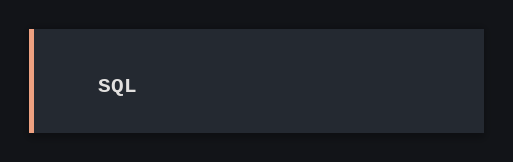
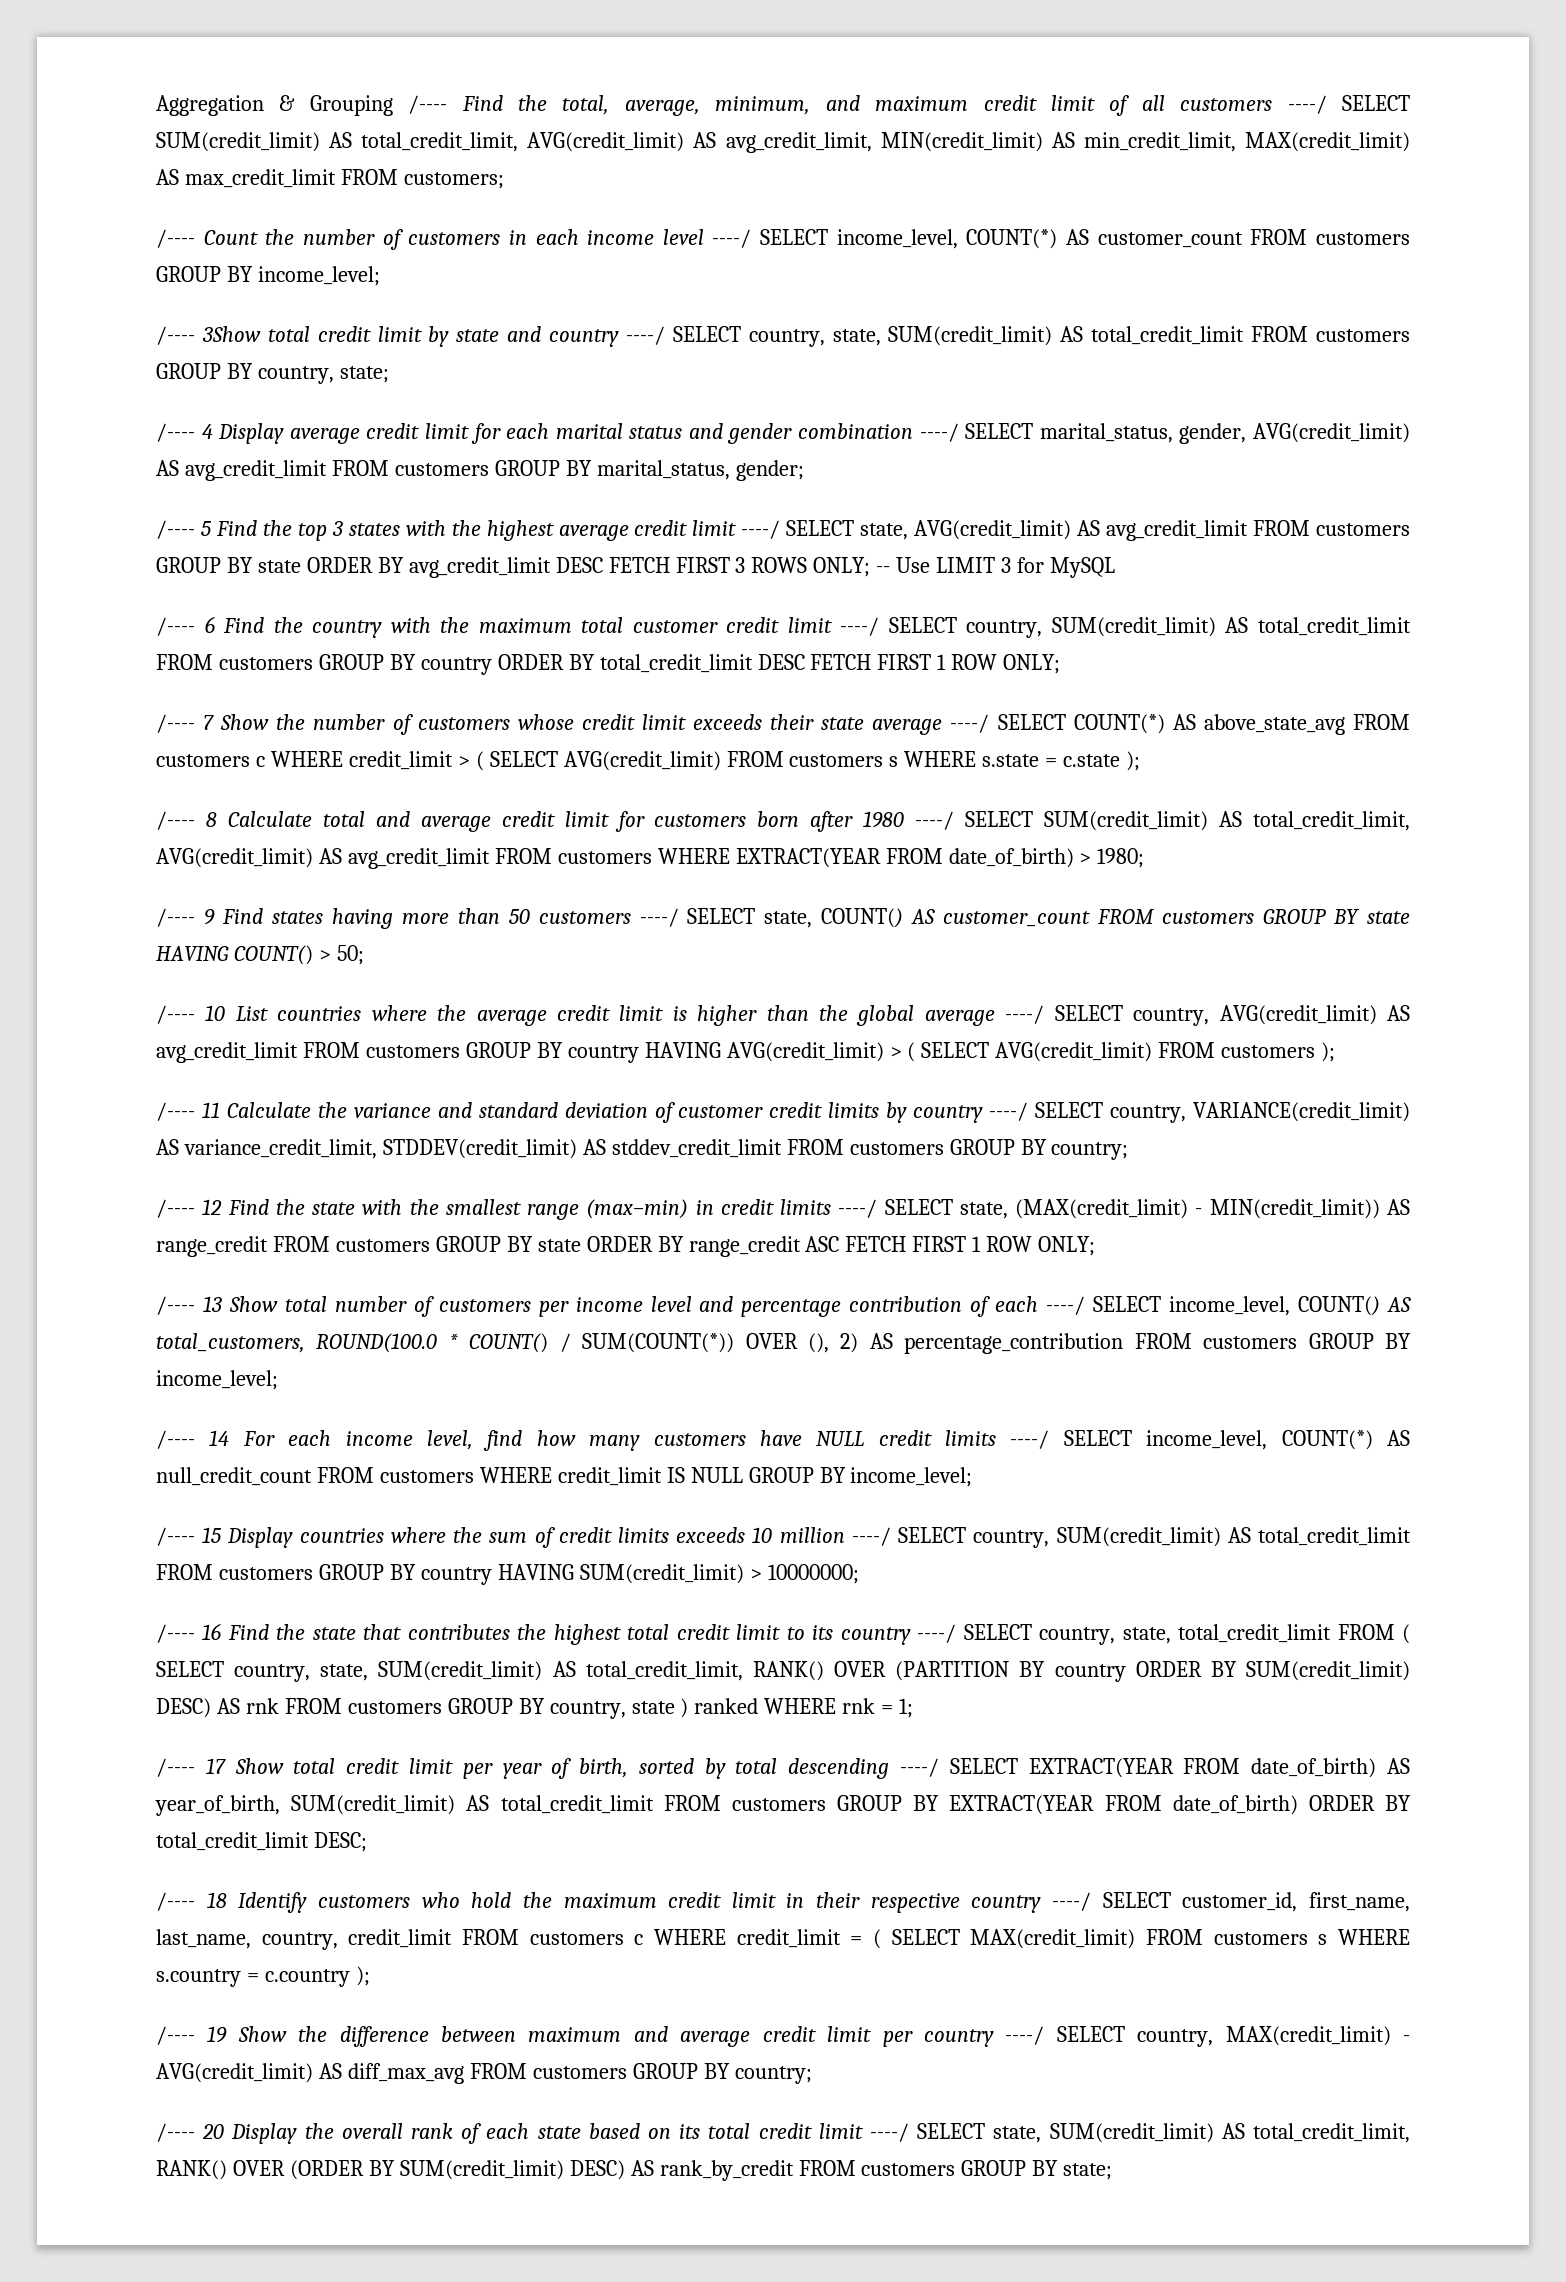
[98,79,137,96] SQL -> [156,95,1410,116] [156,132,1410,153] [156,169,504,189] [156,229,1410,250] [156,266,380,286] [156,326,1410,347] [156,363,389,384] [156,423,1410,444] [156,460,804,481] [156,520,1411,541] [156,557,1115,578] [156,616,1411,638] [156,654,1061,675] [156,714,1411,735] [156,751,1141,771] [156,811,1411,832] [156,848,1145,869] [156,908,1411,929] [156,945,364,965] [156,1005,1411,1026] [156,1042,1336,1063] [156,1102,1411,1123] [156,1139,1129,1160] [156,1199,1411,1220] [156,1236,1096,1257] [156,1296,1411,1317] [156,1333,1411,1354] [156,1370,278,1390] [156,1430,1411,1451] [156,1467,973,1487] [156,1527,1411,1548] [156,1564,859,1585] [156,1623,1410,1645] [156,1661,1411,1682] [156,1698,914,1719] [156,1758,1411,1779] [155,1795,1411,1816] [156,1832,367,1852] [156,1892,1410,1913] [156,1929,1411,1950] [156,1966,370,1987] [156,2026,1410,2047] [156,2063,812,2084] [156,2123,1411,2144] [156,2160,1113,2181] Aggregation & Grouping /---- Find the total, average, minimum, and maximum credit limit of all customers ----/ SELECT SUM(credit_limit) AS total_credit_limit, AVG(credit_limit) AS avg_credit_limit, MIN(credit_limit) AS min_credit_limit, MAX(credit_limit) AS max_credit_limit FROM customers; // /---- Count the number of customers in each income level ----/ SELECT income_level, COUNT(*) AS customer_count FROM customers GROUP BY income_level; // /---- 3Show total credit limit by state and country ----/ SELECT country, state, SUM(credit_limit) AS total_credit_limit FROM customers GROUP BY country, state; // /---- 4 Display average credit limit for each marital status and gender combination ----/ SELECT marital_status, gender, AVG(credit_limit) AS avg_credit_limit FROM customers GROUP BY marital_status, gender; // /---- 5 Find the top 3 states with the highest average credit limit ----/ SELECT state, AVG(credit_limit) AS avg_credit_limit FROM customers GROUP BY state ORDER BY avg_credit_limit DESC FETCH FIRST 3 ROWS ONLY; -- Use LIMIT 3 for MySQL // /---- 6 Find the country with the maximum total customer credit limit ----/ SELECT country, SUM(credit_limit) AS total_credit_limit FROM customers GROUP BY country ORDER BY total_credit_limit DESC FETCH FIRST 1 ROW ONLY; // /---- 7 Show the number of customers whose credit limit exceeds their state average ----/ SELECT COUNT(*) AS above_state_avg FROM customers c WHERE credit_limit > ( SELECT AVG(credit_limit) FROM customers s WHERE s.state = c.state ); // /---- 8 Calculate total and average credit limit for customers born after 1980 ----/ SELECT SUM(credit_limit) AS total_credit_limit, AVG(credit_limit) AS avg_credit_limit FROM customers WHERE EXTRACT(YEAR FROM date_of_birth) > 1980; // /---- 9 Find states having more than 50 customers ----/ SELECT state, COUNT() AS customer_count FROM customers GROUP BY state HAVING COUNT() > 50; // /---- 10 List countries where the average credit limit is higher than the global average ----/ SELECT country, AVG(credit_limit) AS avg_credit_limit FROM customers GROUP BY country HAVING AVG(credit_limit) > ( SELECT AVG(credit_limit) FROM customers ); // /---- 11 Calculate the variance and standard deviation of customer credit limits by country ----/ SELECT country, VARIANCE(credit_limit) AS variance_credit_limit, STDDEV(credit_limit) AS stddev_credit_limit FROM customers GROUP BY country; // /---- 12 Find the state with the smallest range (max–min) in credit limits ----/ SELECT state, (MAX(credit_limit) - MIN(credit_limit)) AS range_credit FROM customers GROUP BY state ORDER BY range_credit ASC FETCH FIRST 1 ROW ONLY; // /---- 13 Show total number of customers per income level and percentage contribution of each ----/ SELECT income_level, COUNT() AS total_customers, ROUND(100.0 * COUNT() / SUM(COUNT(*)) OVER (), 2) AS percentage_contribution FROM customers GROUP BY income_level; // /---- 14 For each income level, find how many customers have NULL credit limits ----/ SELECT income_level, COUNT(*) AS null_credit_count FROM customers WHERE credit_limit IS NULL GROUP BY income_level; // /---- 15 Display countries where the sum of credit limits exceeds 10 million ----/ SELECT country, SUM(credit_limit) AS total_credit_limit FROM customers GROUP BY country HAVING SUM(credit_limit) > 10000000; // /---- 16 Find the state that contributes the highest total credit limit to its country ----/ SELECT country, state, total_credit_limit FROM ( SELECT country, state, SUM(credit_limit) AS total_credit_limit, RANK() OVER (PARTITION BY country ORDER BY SUM(credit_limit) DESC) AS rnk FROM customers GROUP BY country, state ) ranked WHERE rnk = 1; // /---- 17 Show total credit limit per year of birth, sorted by total descending ----/ SELECT EXTRACT(YEAR FROM date_of_birth) AS year_of_birth, SUM(credit_limit) AS total_credit_limit FROM customers GROUP BY EXTRACT(YEAR FROM date_of_birth) ORDER BY total_credit_limit DESC; // /---- 18 Identify customers who hold the maximum credit limit in their respective country ----/ SELECT customer_id, first_name, last_name, country, credit_limit FROM customers c WHERE credit_limit = ( SELECT MAX(credit_limit) FROM customers s WHERE s.country = c.country ); // /---- 19 Show the difference between maximum and average credit limit per country ----/ SELECT country, MAX(credit_limit) - AVG(credit_limit) AS diff_max_avg FROM customers GROUP BY country; // /---- 20 Display the overall rank of each state based on its total credit limit ----/ SELECT state, SUM(credit_limit) AS total_credit_limit, RANK() OVER (ORDER BY SUM(credit_limit) DESC) AS rank_by_credit FROM customers GROUP BY state;

